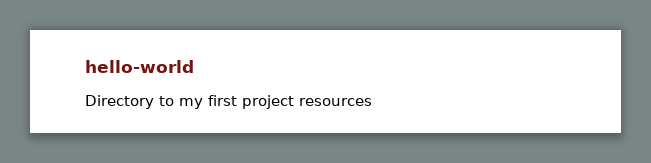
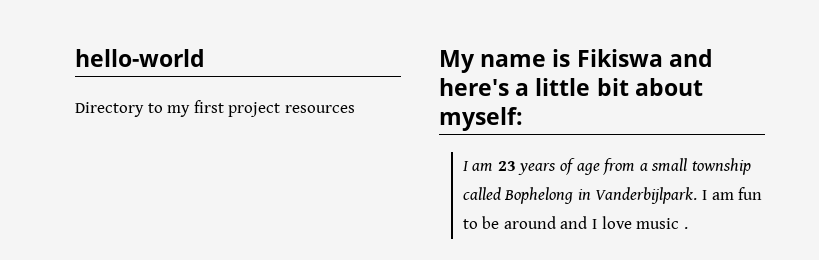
(372, 102) none -> [439,49,713,73] [439,78,703,96] [439,107,523,131] [462,158,751,175] [462,187,763,204] [462,216,688,229] // My name is Fikiswa and here's a little bit about myself: // I am 23 years of age from a small township called Bophelong in Vanderbijlpark. I am fun to be around and I love music .

